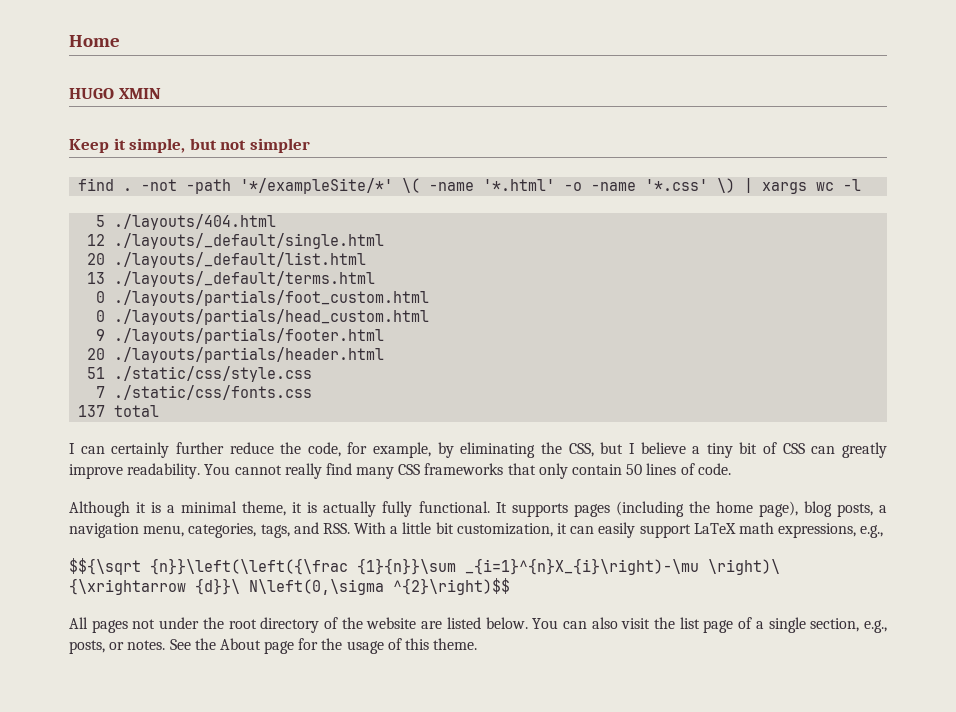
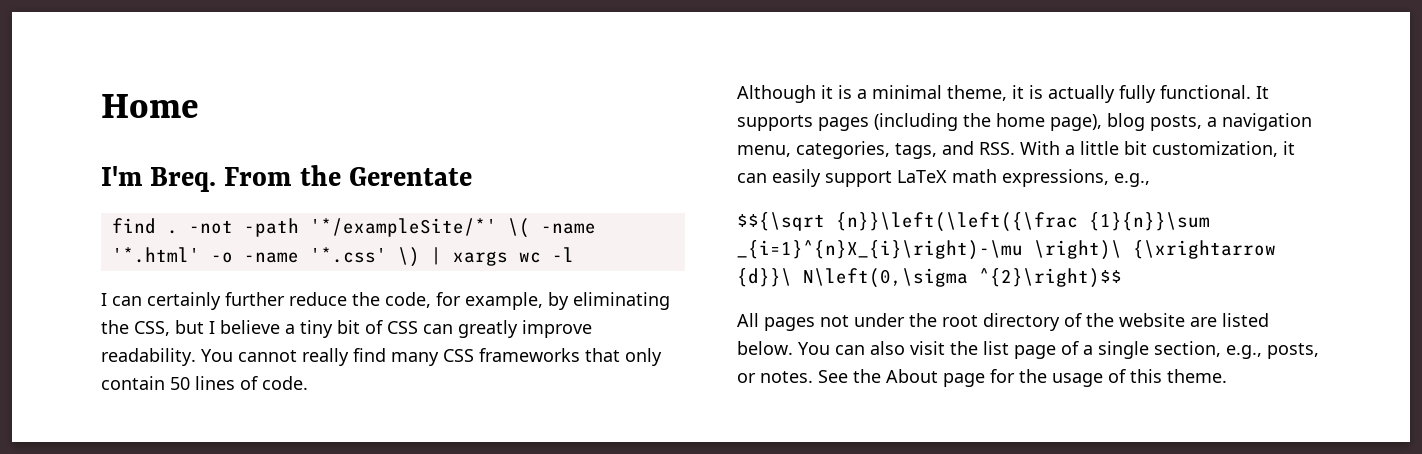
[69,88,161,99] [69,138,310,153] HUGO XMIN // Keep it simple, but not simpler -> [101,165,472,192] I'm Breq. From the Gerentate
[96,214,277,230] [87,233,385,249] [87,252,367,268] [87,271,376,287] [96,290,430,306] [96,309,430,325] [96,328,385,344] [87,347,385,363] [87,366,313,382] [96,385,313,400] [78,405,160,417] // 5 ./layouts/404.html // 12 ./layouts/_default/single.html // 20 ./layouts/_default/list.html // 13 ./layouts/_default/terms.html // 0 ./layouts/partials/foot_custom.html // 0 ./layouts/partials/head_custom.html // 9 ./layouts/partials/footer.html // 20 ./layouts/partials/header.html // 51 ./static/css/style.css // 7 ./static/css/fonts.css // 137 total -> (574, 254) none

